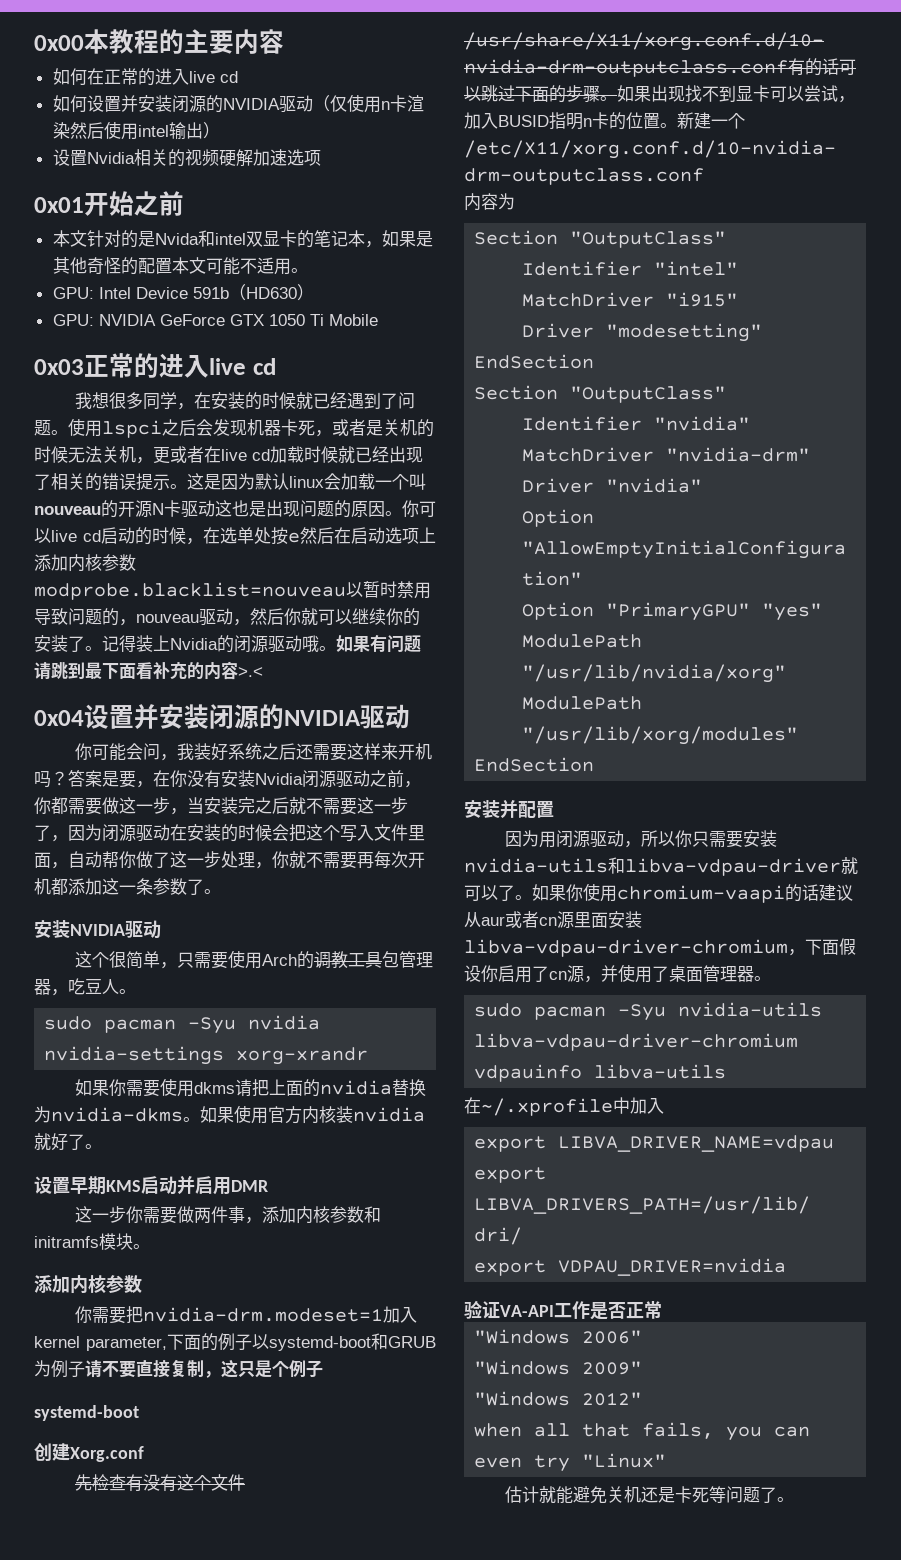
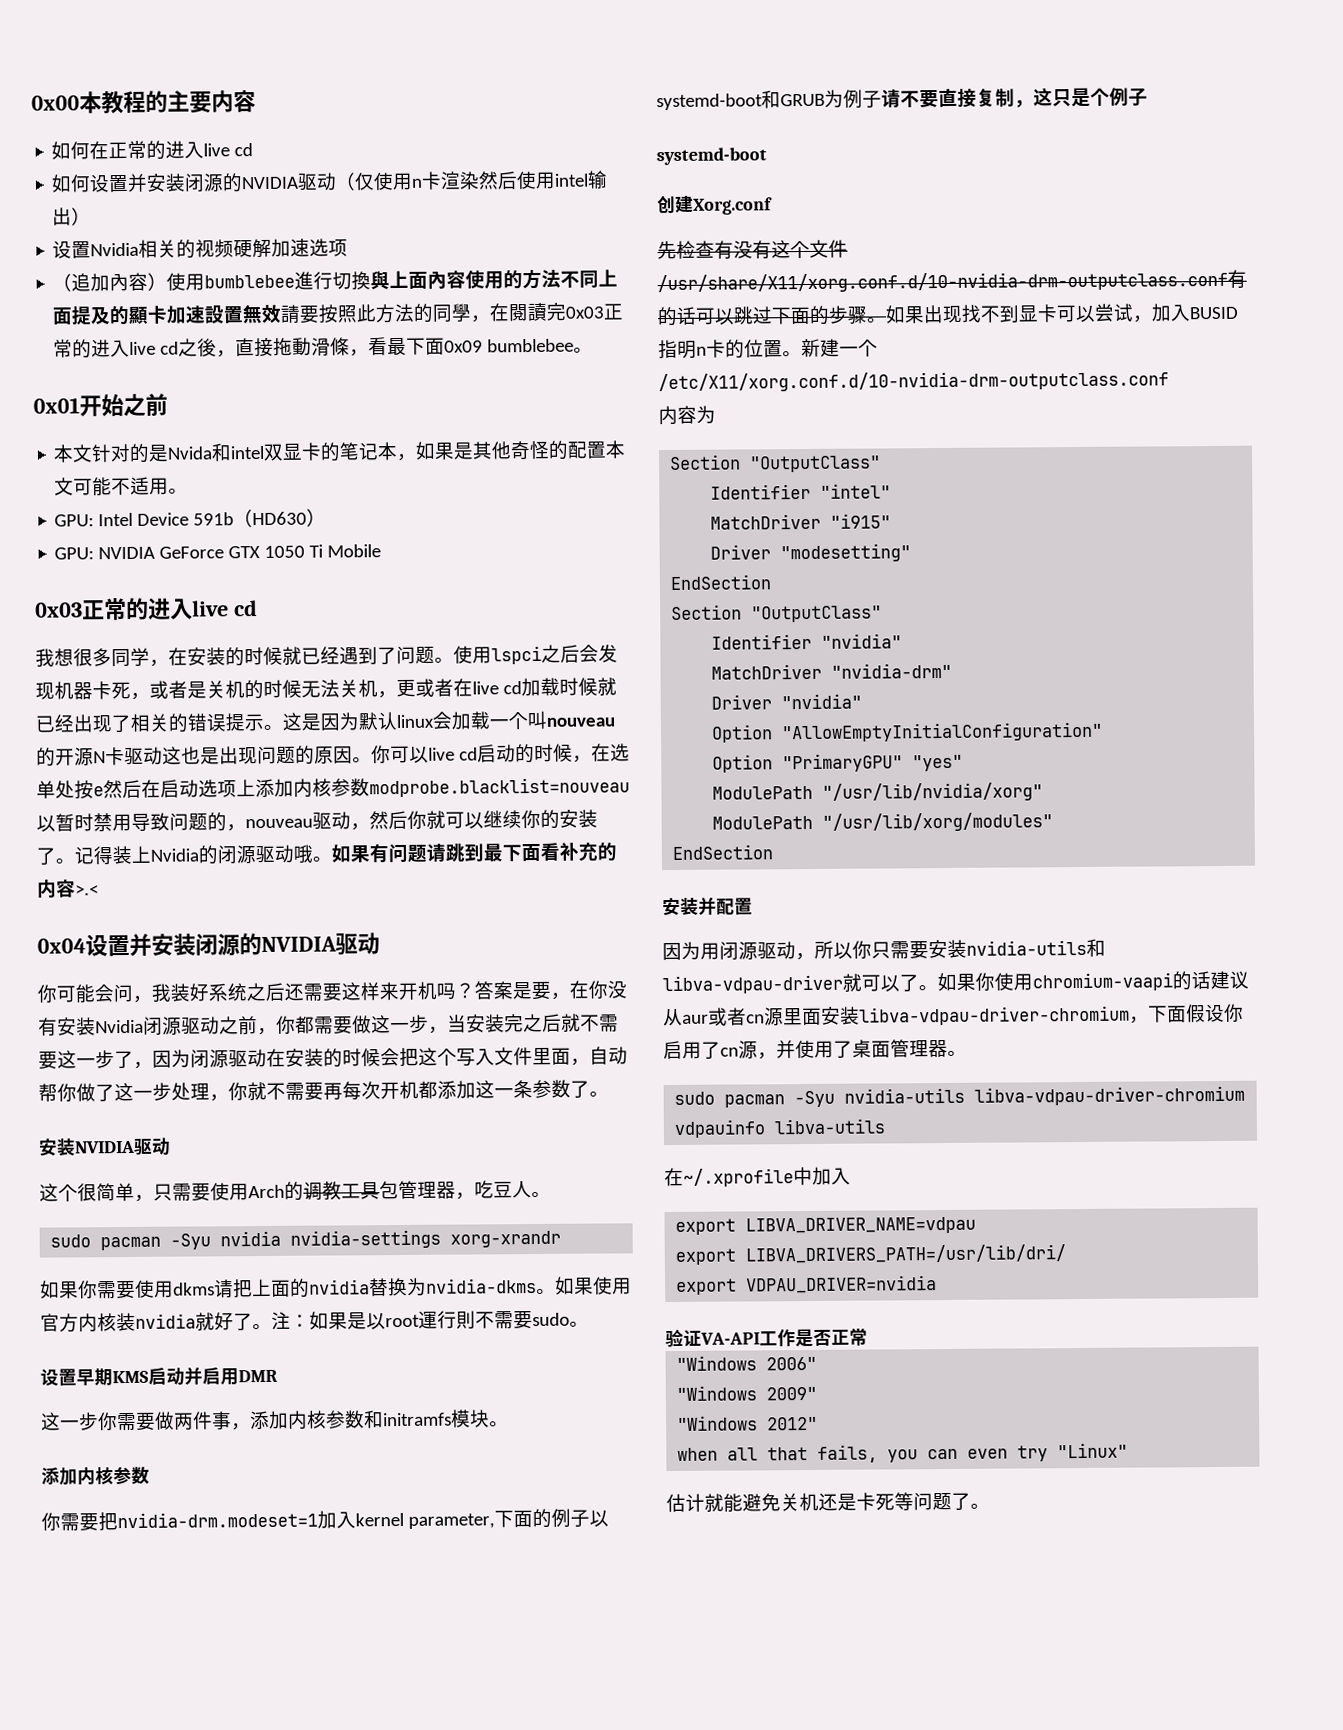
(321, 158) none -> [52,268,619,292] [52,302,624,326] [53,337,594,359] // （追加內容）使用bumblebee進行切換與上面內容使用的方法不同上面提及的顯卡加速設置無效請要按照此方法的同學，在閱讀完0x03正常的进入live cd之後，直接拖動滑條，看最下面0x09 bumblebee。
(102, 1146) none -> [271,1310,589,1330] 注：如果是以root運行則不需要sudo。

